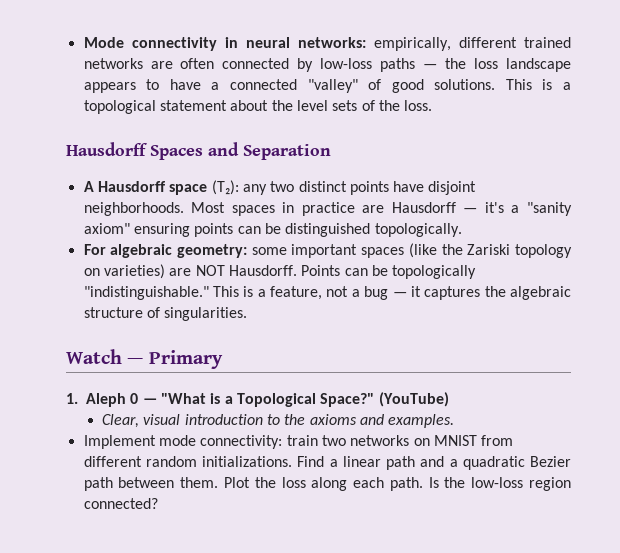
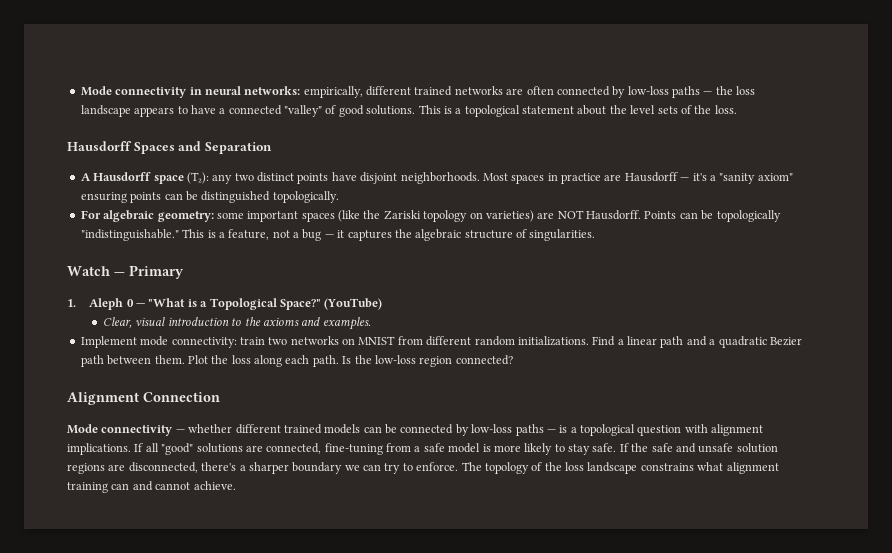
(158, 503) none -> [67,392,220,405] [67,424,764,436] [67,443,778,455] [67,462,779,474] [67,481,236,493] // Alignment Connection // Mode connectivity — whether different trained models can be connected by low-loss paths — is a topological question with alignment implications. If all "good" solutions are connected, fine-tuning from a safe model is more likely to stay safe. If the safe and unsafe solution regions are disconnected, there's a sharper boundary we can try to enforce. The topology of the loss landscape constrains what alignment training can and cannot achieve.

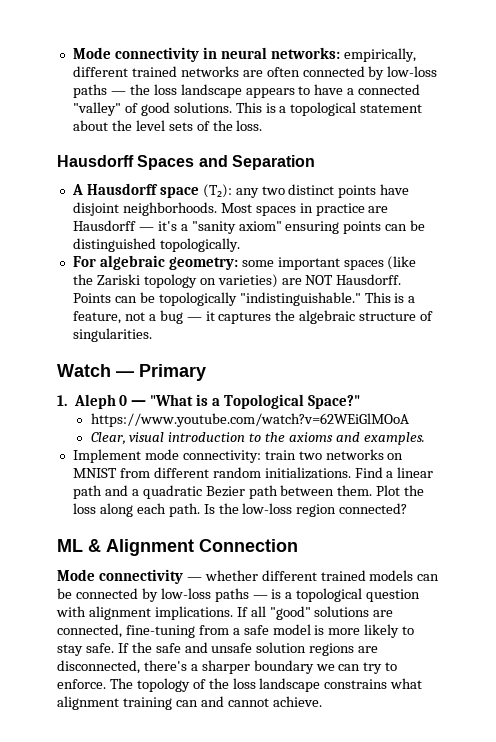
[324,298,383,310] (YouTube) -> [90,413,409,427] // https://www.youtube.com/watch?v=62WEiGlMOoA
(513, 360) none -> [57,539,101,552] ML &

